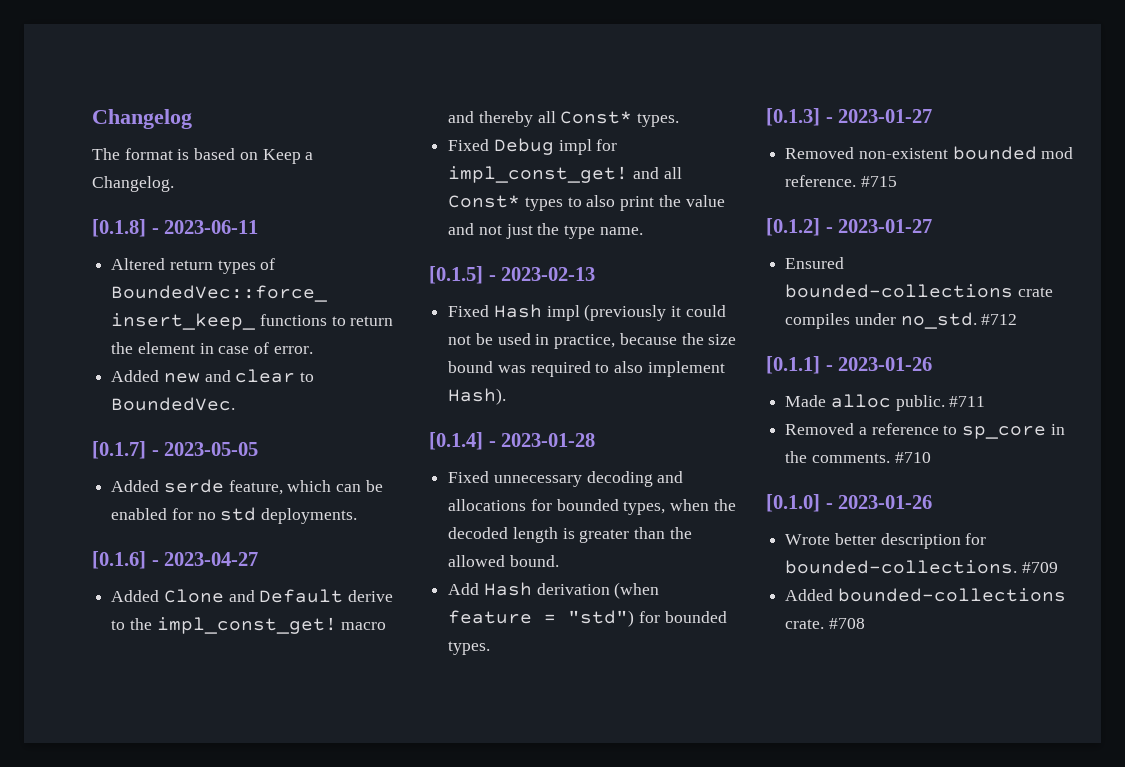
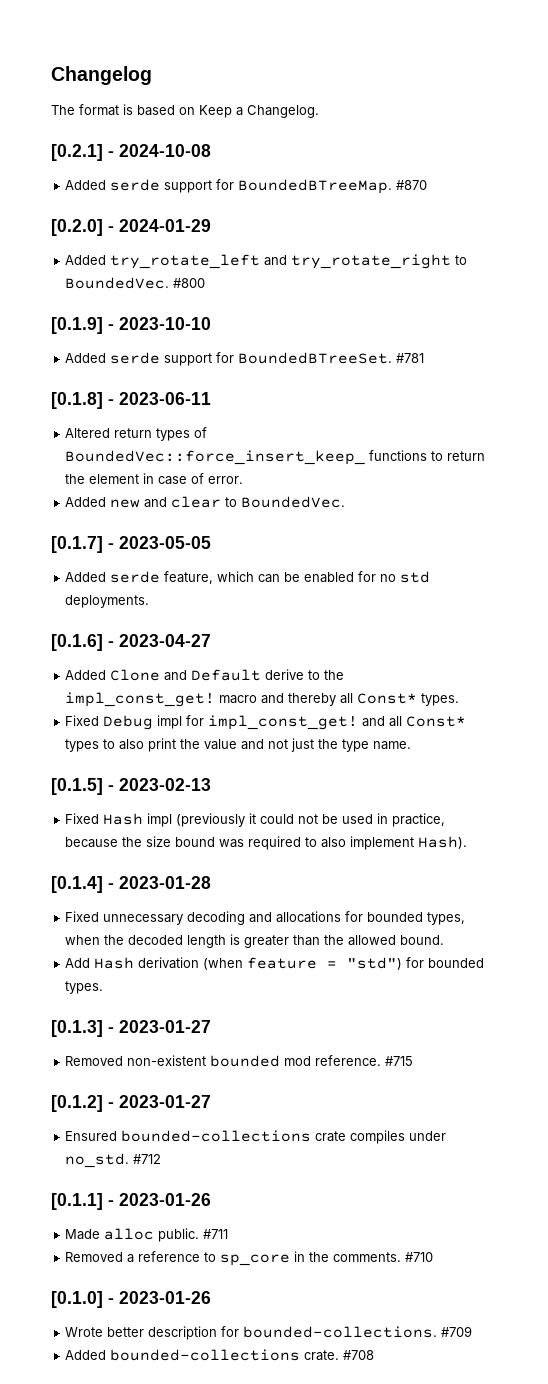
(174, 184) none -> [51,144,211,161] [65,179,428,194] [51,219,211,236] [65,254,468,269] [65,277,206,289] [51,317,211,334] [65,352,425,366] // [0.2.1] - 2024-10-08 // Added serde support for BoundedBTreeMap. #870 // [0.2.0] - 2024-01-29 // Added try_rotate_left and try_rotate_right to BoundedVec. #800 // [0.1.9] - 2023-10-10 // Added serde support for BoundedBTreeSet. #781

